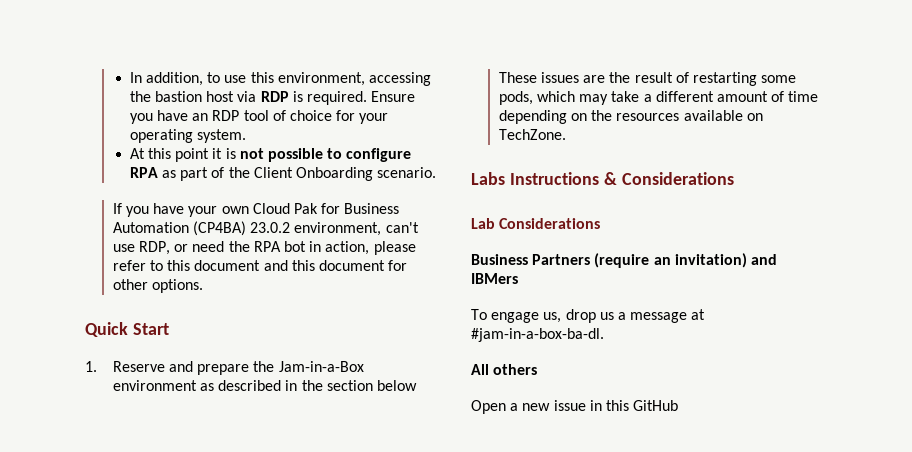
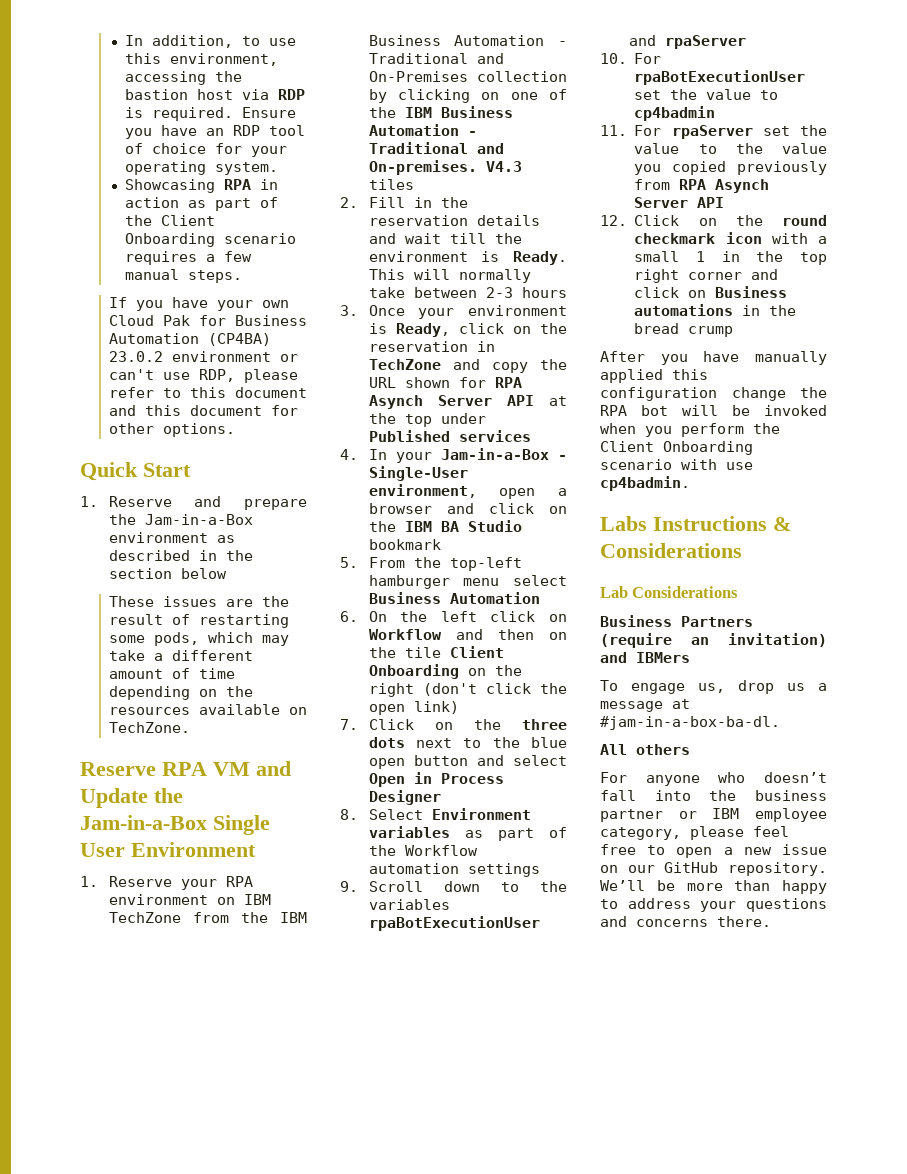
[129,148,412,162] [129,167,158,178] At this point it is not possible to configure RPA -> [124,179,278,193] [124,197,179,208] Showcasing RPA in action
[377,167,437,178] scenario. -> [223,233,296,244] [124,251,252,265] [124,269,242,283] scenario requires a few manual steps.
[294,222,382,236] environment, -> [171,351,298,362] environment or
[174,241,370,255] or need the RPA bot in action, -> (235, 375) none
(566, 134) none -> [80,761,291,776] [80,788,183,808] [80,815,270,835] [80,842,256,857] [80,876,253,890] [108,894,271,905] [108,912,307,923] [368,35,567,46] [368,53,504,64] [368,71,567,82] [368,89,567,103] [368,106,513,118] [368,124,477,136] [368,142,504,154] [368,160,522,175] [368,179,414,190] [340,197,468,208] [368,215,540,226] [368,233,522,244] [368,251,567,265] [368,269,531,283] [368,287,567,298] [340,305,567,319] [368,323,567,337] [368,341,495,352] [368,359,567,373] [368,377,522,388] [368,395,567,409] [368,413,486,427] [368,430,531,442] [340,448,567,463] [368,466,468,481] [368,484,567,499] [368,503,567,514] [368,520,522,532] [368,539,441,550] [340,557,522,571] [368,575,567,589] [368,592,540,604] [340,611,567,622] [368,629,567,640] [368,646,504,658] [368,664,522,679] [368,683,567,697] [368,701,459,715] [340,719,567,730] [368,737,567,748] [368,755,567,769] [368,772,504,787] [368,790,441,805] [340,808,531,820] [368,826,567,841] [368,845,478,856] [368,863,540,877] [340,881,567,892] [368,899,450,910] [368,916,540,931] [628,35,746,49] [600,53,662,64] [634,70,806,85] [634,89,779,100] [634,106,716,121] [600,125,827,139] [634,143,827,154] [634,161,827,175] [634,179,770,193] [634,197,725,208] [600,215,827,226] [634,232,827,244] [634,251,827,265] [634,269,779,283] [634,286,788,298] [634,304,797,316] [634,323,734,337] [600,351,827,365] [600,369,708,383] [600,387,827,401] [600,405,827,416] [600,423,780,437] [600,441,753,455] [600,459,753,470] [600,476,690,491] // Reserve RPA VM and Update the Jam-in-a-Box Single User Environment // 1. Reserve your RPA environment on IBM TechZone from the IBM Business Automation - Traditional and On-Premises collection by clicking on one of the IBM Business Automation - Traditional and On-premises. V4.3 tiles // 2. Fill in the reservation details and wait till the environment is Ready. This will normally take between 2-3 hours // 3. Once your environment is Ready, click on the reservation in TechZone and copy the URL shown for RPA Asynch Server API at the top under Published services // 4. In your Jam-in-a-Box - Single-User environment, open a browser and click on the IBM BA Studio bookmark // 5. From the top-left hamburger menu select Business Automation // 6. On the left click on Workflow and then on the tile Client Onboarding on the right (don't click the open link) // 7. Click on the three dots next to the blue open button and select Open in Process Designer // 8. Select Environment variables as part of the Workflow automation settings // 9. Scroll down to the variables rpaBotExecutionUser and rpaServer // 10. For rpaBotExecutionUser set the value to cp4badmin // 11. For rpaServer set the value to the value you copied previously from RPA Asynch Server API // 12. Click on the round checkmark icon with a small 1 in the top right corner and click on Business automations in the bread crump // After you have manually applied this configuration change the RPA bot will be invoked when you perform the Client Onboarding scenario with use cp4badmin.
[471,400,679,414] Open a new issue in this GitHub -> [600,772,827,786] [600,790,827,801] [600,808,827,822] [600,826,789,840] [600,844,827,858] [600,862,827,876] [600,880,827,894] [600,898,827,912] [600,916,771,927] For anyone who doesn’t fall into the business partner or IBM employee category, please feel free to open a new issue on our GitHub repository. We’ll be more than happy to address your questions and concerns there.

